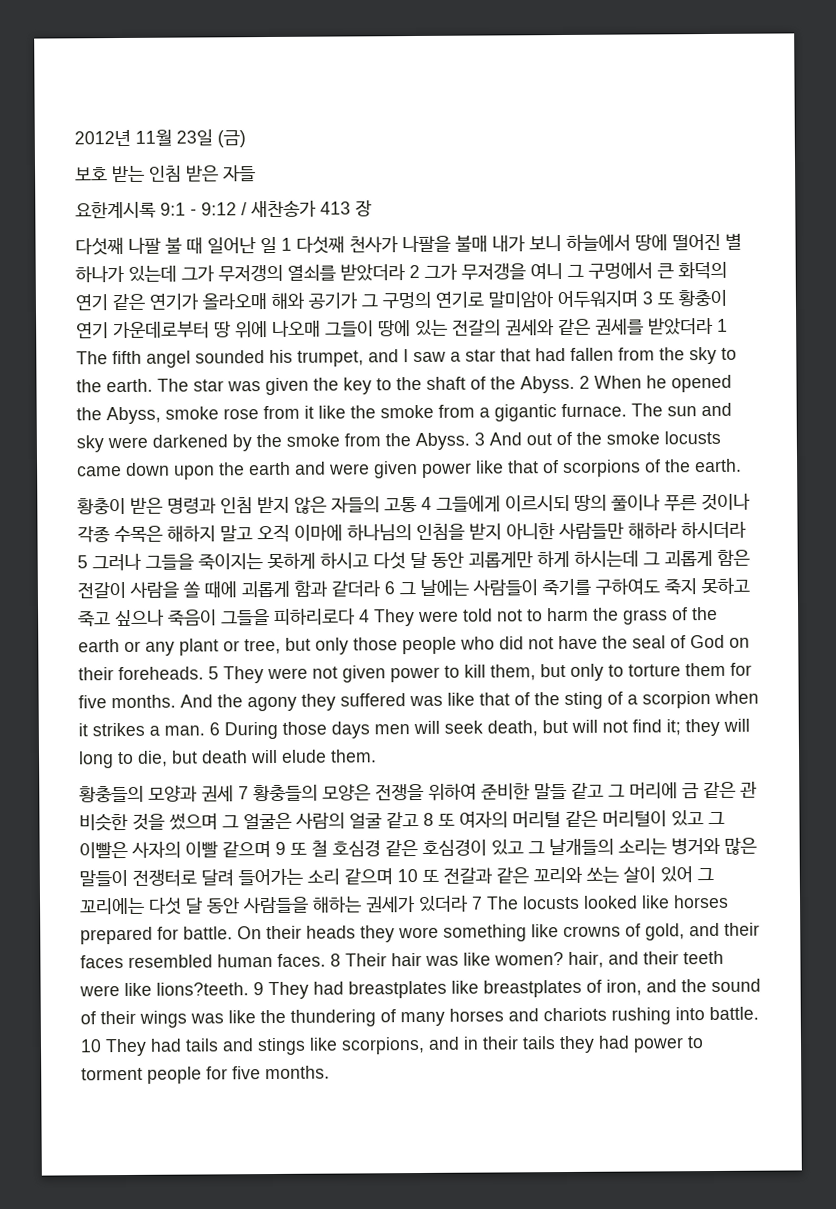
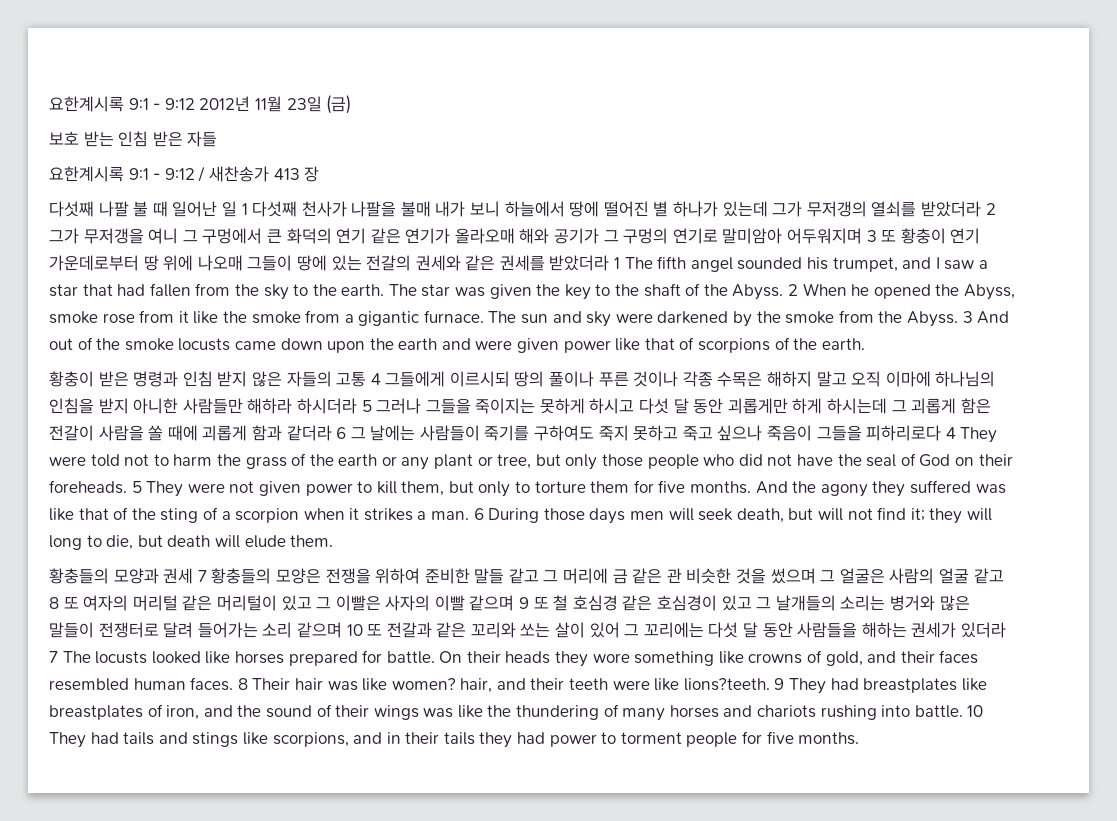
(74, 138) none -> [49,96,195,112] 요한계시록 9:1 - 9:12

